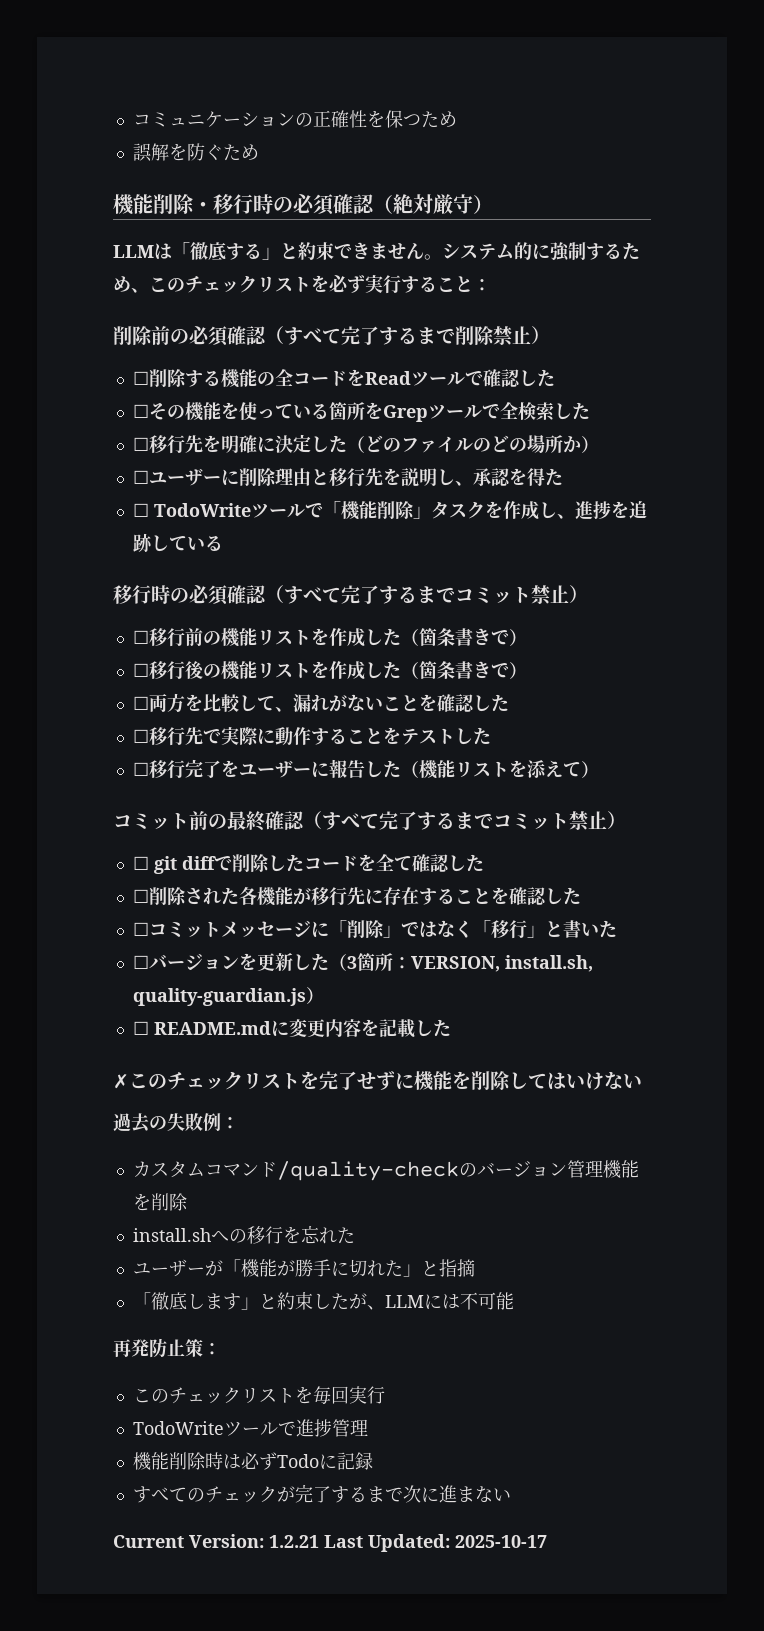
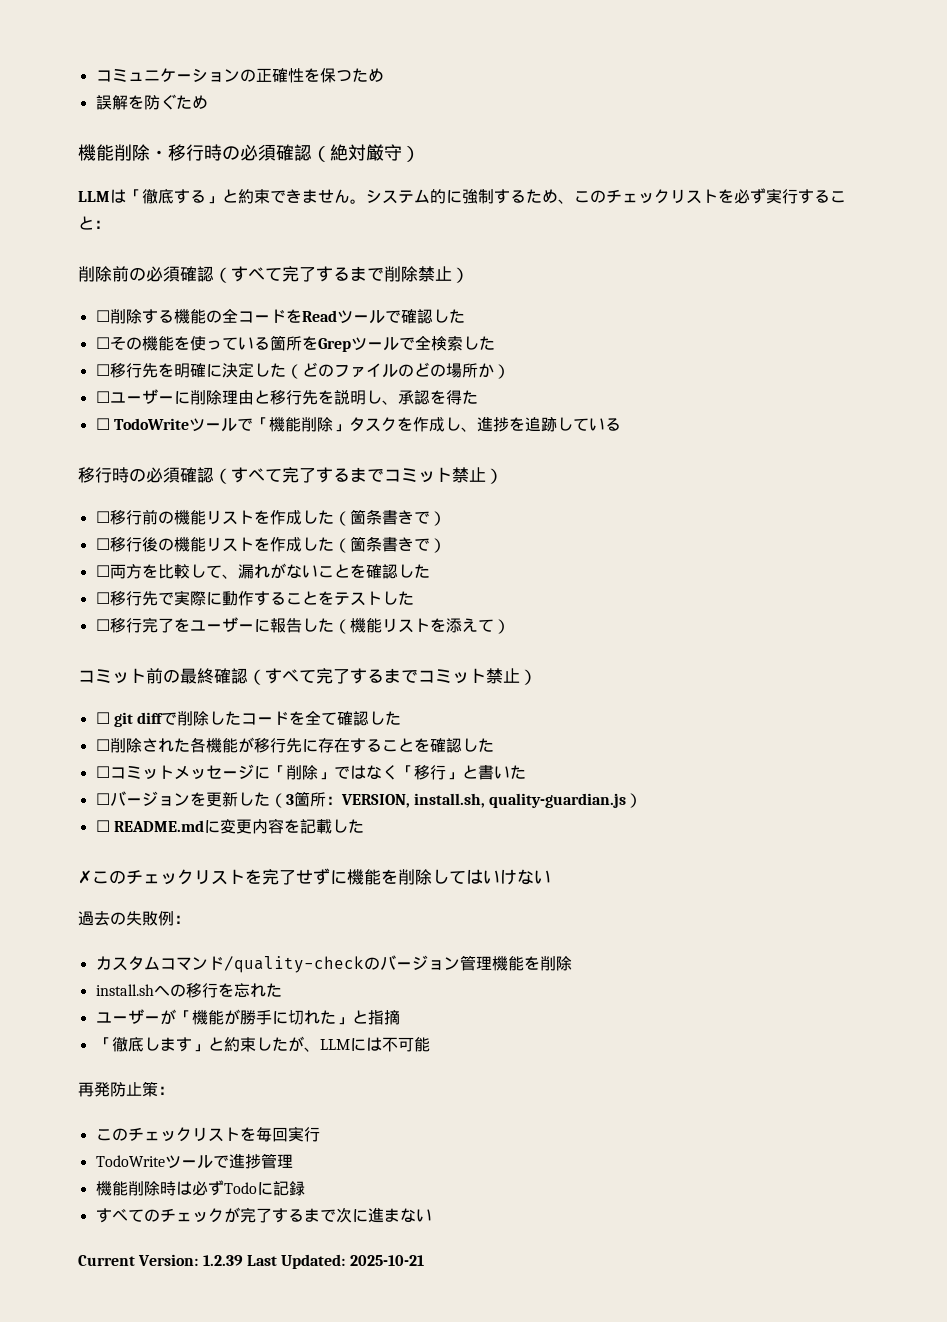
[269,1535,319,1548] 1.2.21 -> [202,1255,243,1266] 1.2.39
[455,1535,547,1548] 2025-10-17 -> [349,1255,424,1266] 2025-10-21

